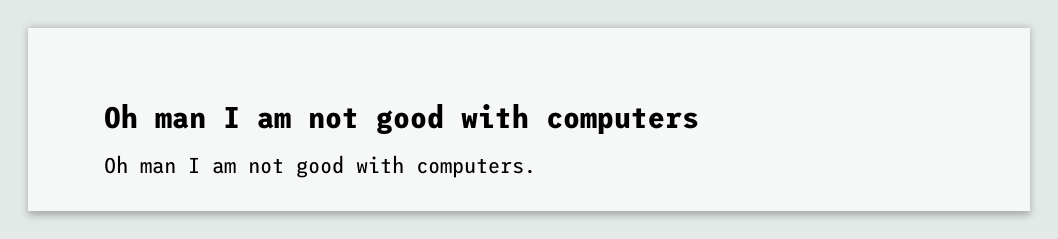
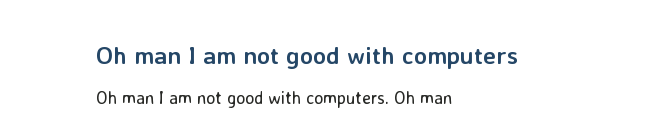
(536, 168) none -> [394,91,452,104] Oh man

